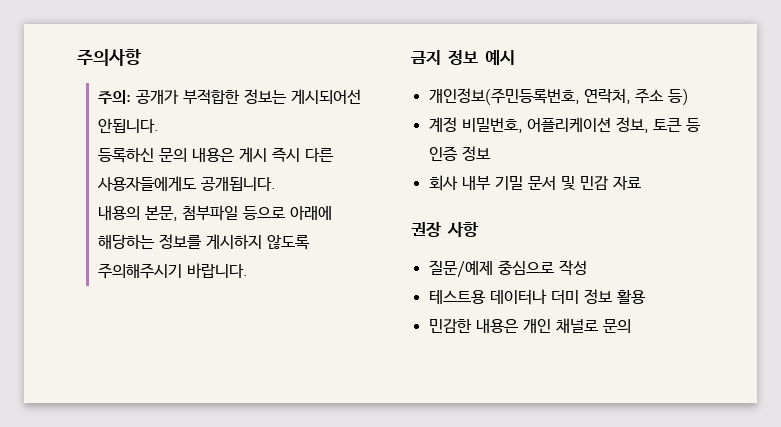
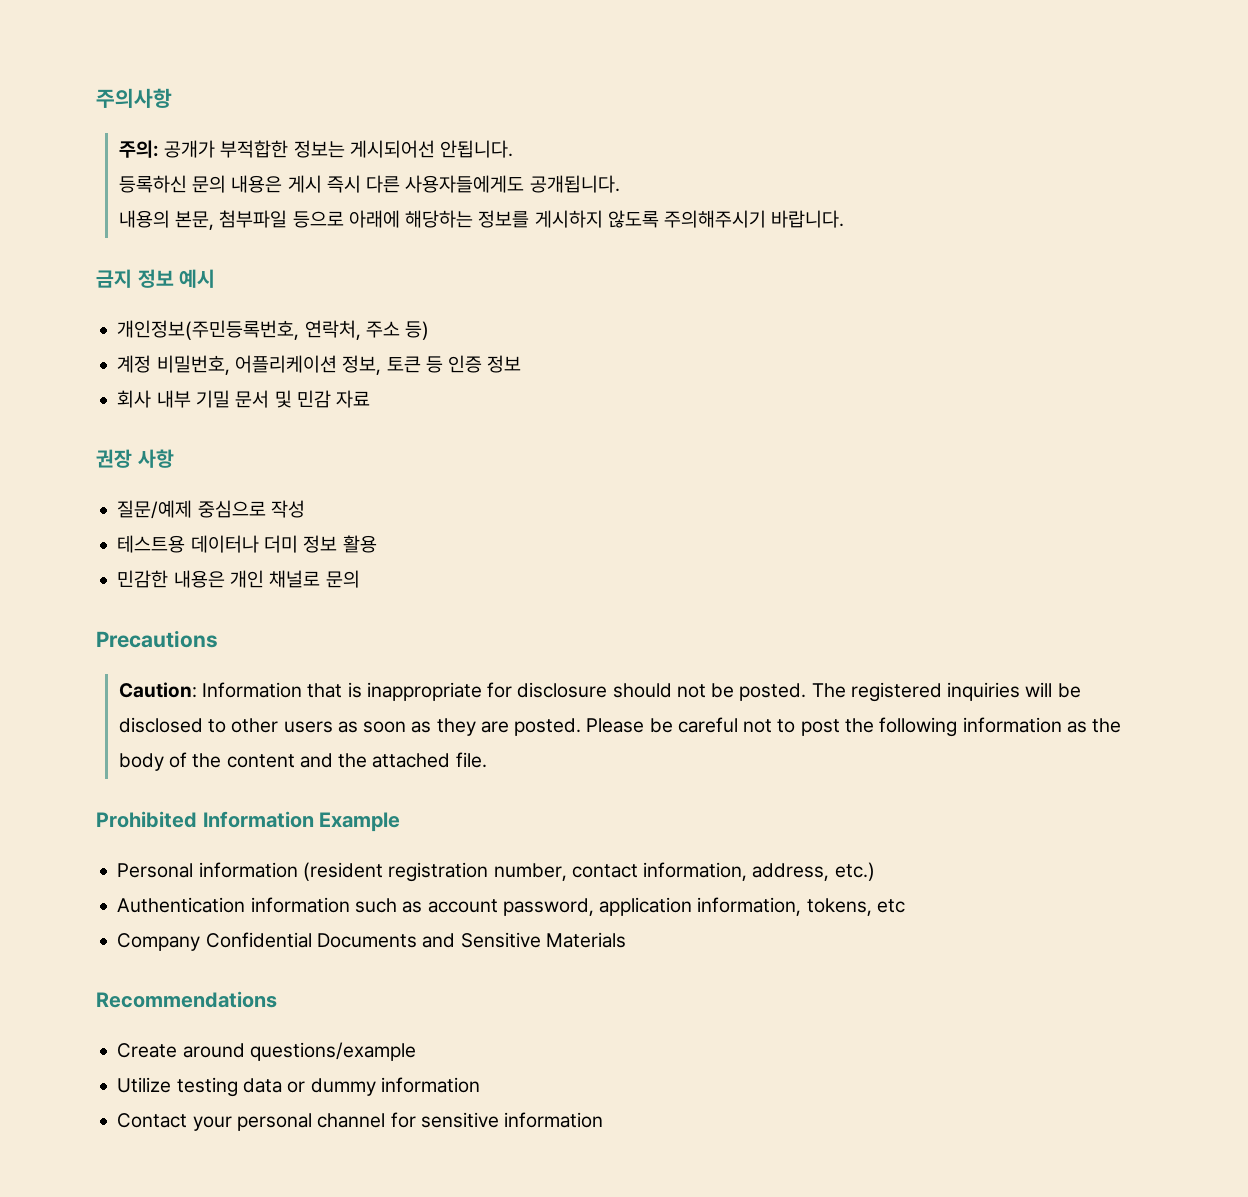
(631, 326) none -> [96,630,218,648] [118,682,1081,702] [118,717,1122,737] [118,752,487,771] [96,811,401,832] [117,862,875,882] [117,897,905,916] [117,932,626,951] [96,991,277,1008] [117,1042,416,1061] [117,1077,480,1097] [117,1112,604,1131] // Precautions // Caution: Information that is inappropriate for disclosure should not be posted. The registered inquiries will be disclosed to other users as soon as they are posted. Please be careful not to post the following information as the body of the content and the attached file. // Prohibited Information Example // Personal information (resident registration number, contact information, address, etc.) // Authentication information such as account password, application information, tokens, etc // Company Confidential Documents and Sensitive Materials // Recommendations // Create around questions/example // Utilize testing data or dummy information // Contact your personal channel for sensitive information

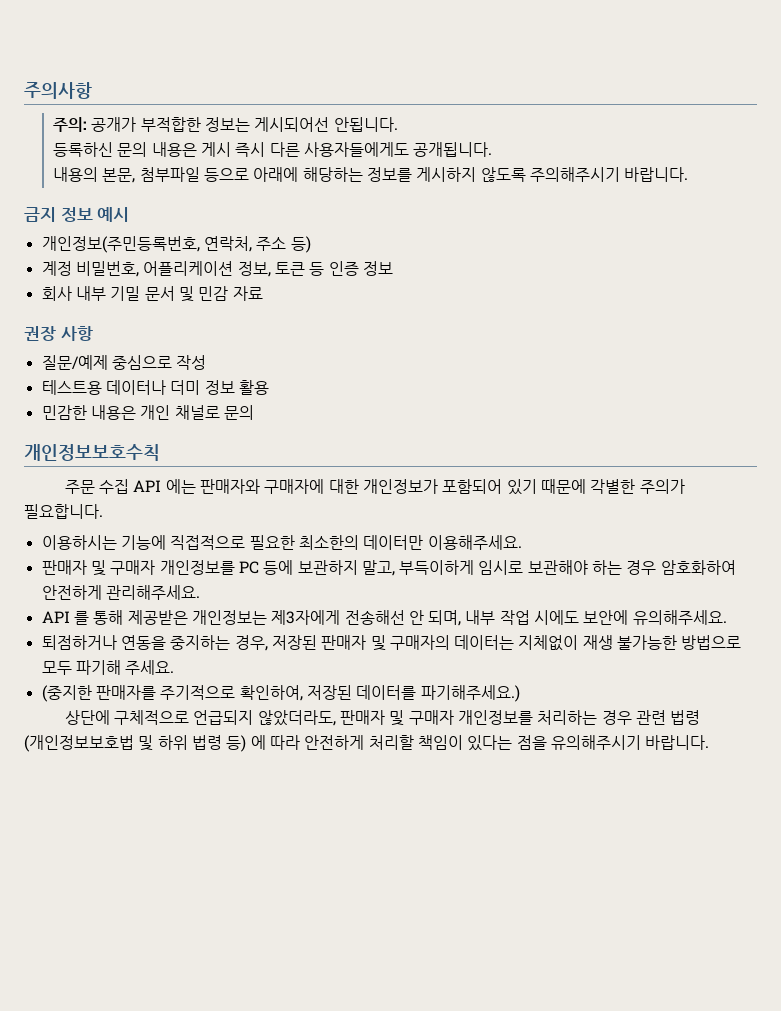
[96,630,218,648] [118,682,1081,702] [118,717,1122,737] [118,752,487,771] [96,811,401,832] [117,862,875,882] [117,897,905,916] [117,932,626,951] [96,991,277,1008] [117,1042,416,1061] [117,1077,480,1097] [117,1112,604,1131] Precautions // Caution: Information that is inappropriate for disclosure should not be posted. The registered inquiries will be disclosed to other users as soon as they are posted. Please be careful not to post the following information as the body of the content and the attached file. // Prohibited Information Example // Personal information (resident registration number, contact information, address, etc.) // Authentication information such as account password, application information, tokens, etc // Company Confidential Documents and Sensitive Materials // Recommendations // Create around questions/example // Utilize testing data or dummy information // Contact your personal channel for sensitive information -> [24,444,160,461] [64,479,685,495] [24,504,103,519] [41,535,522,550] [41,560,736,576] [41,585,200,600] [41,610,727,626] [41,635,742,651] [41,660,175,675] [41,685,520,702] [64,710,701,726] [24,735,710,752] 개인정보보호수칙 // 주문 수집 API 에는 판매자와 구매자에 대한 개인정보가 포함되어 있기 때문에 각별한 주의가 필요합니다. // 이용하시는 기능에 직접적으로 필요한 최소한의 데이터만 이용해주세요. // 판매자 및 구매자 개인정보를 PC 등에 보관하지 말고, 부득이하게 임시로 보관해야 하는 경우 암호화하여 안전하게 관리해주세요. // API 를 통해 제공받은 개인정보는 제3자에게 전송해선 안 되며, 내부 작업 시에도 보안에 유의해주세요. // 퇴점하거나 연동을 중지하는 경우, 저장된 판매자 및 구매자의 데이터는 지체없이 재생 불가능한 방법으로 모두 파기해 주세요. // (중지한 판매자를 주기적으로 확인하여, 저장된 데이터를 파기해주세요.) // 상단에 구체적으로 언급되지 않았더라도, 판매자 및 구매자 개인정보를 처리하는 경우 관련 법령 (개인정보보호법 및 하위 법령 등) 에 따라 안전하게 처리할 책임이 있다는 점을 유의해주시기 바랍니다.

